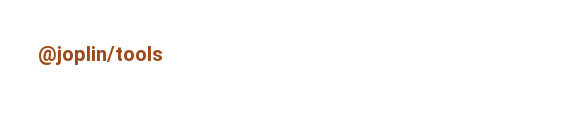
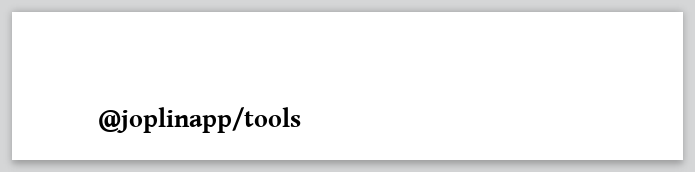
[38,46,163,65] @joplin/tools -> [98,107,301,133] @joplinapp/tools

